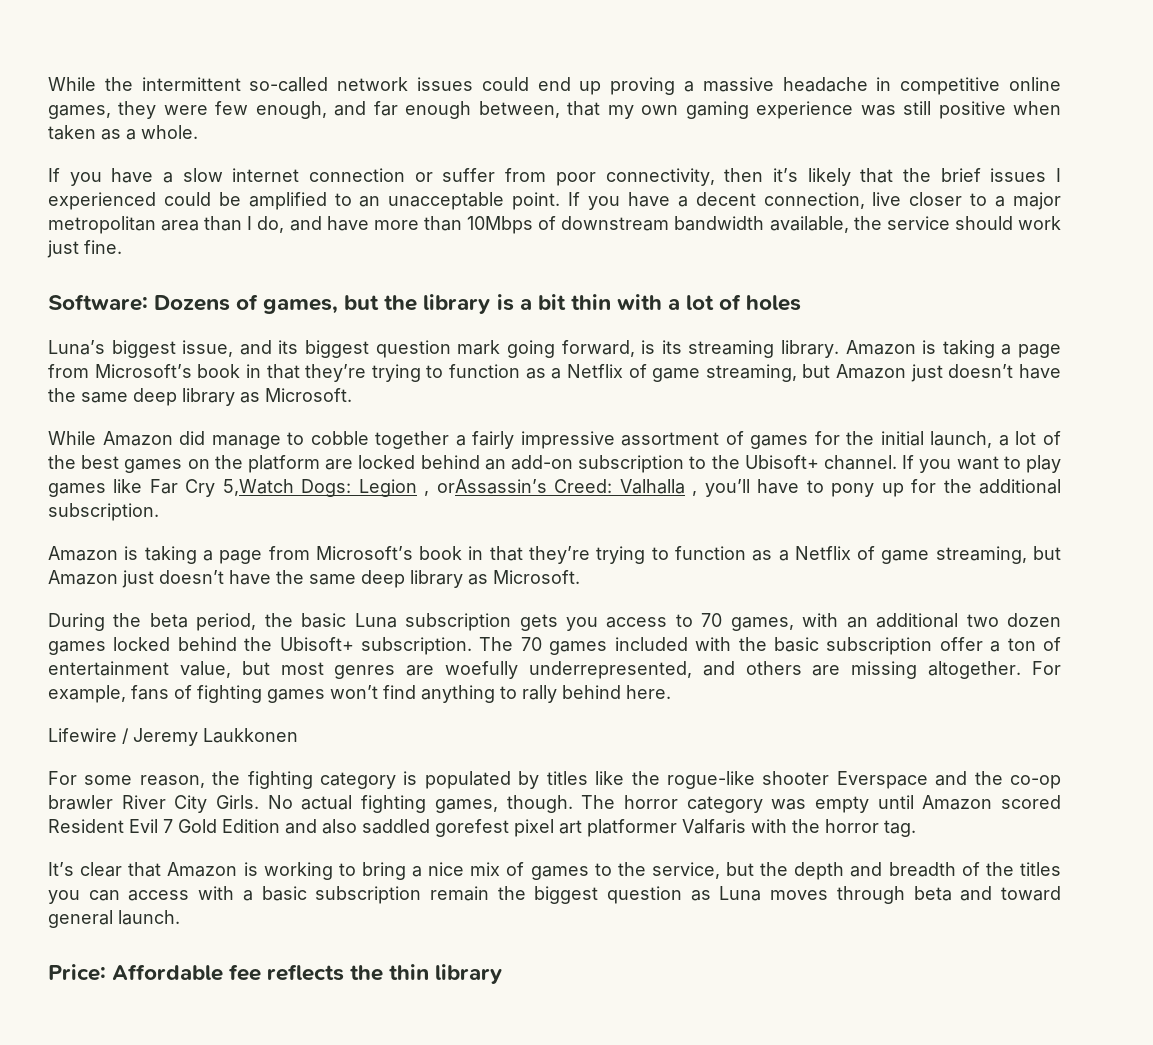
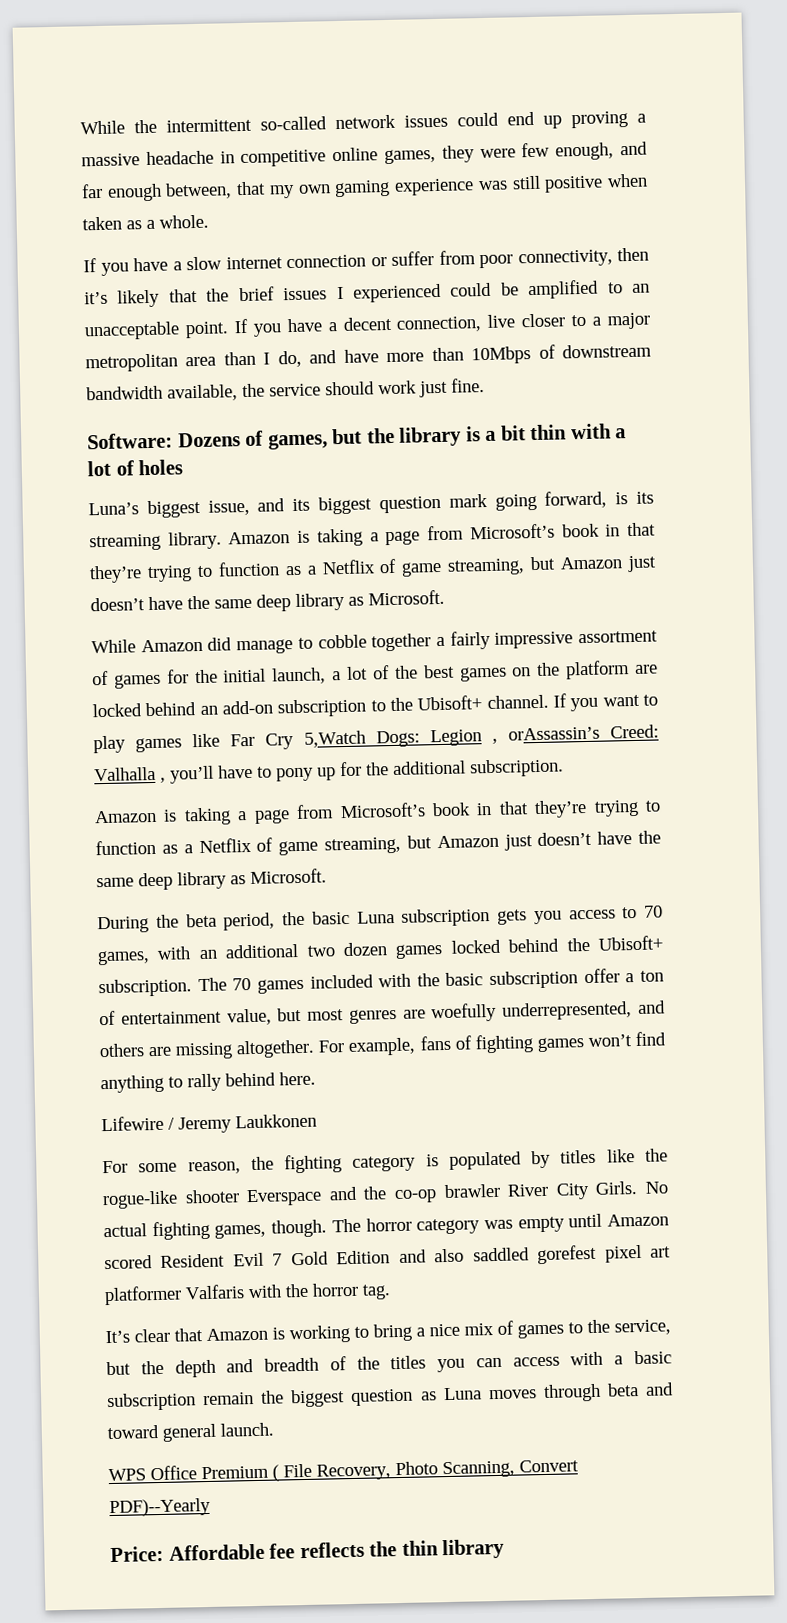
(180, 917) none -> [108,1459,579,1482] [109,1497,211,1518] // WPS Office Premium ( File Recovery, Photo Scanning, Convert PDF)--Yearly

